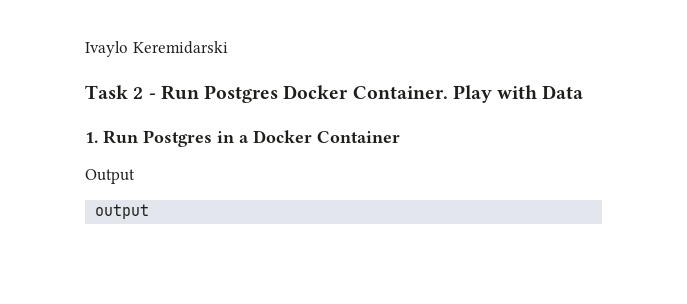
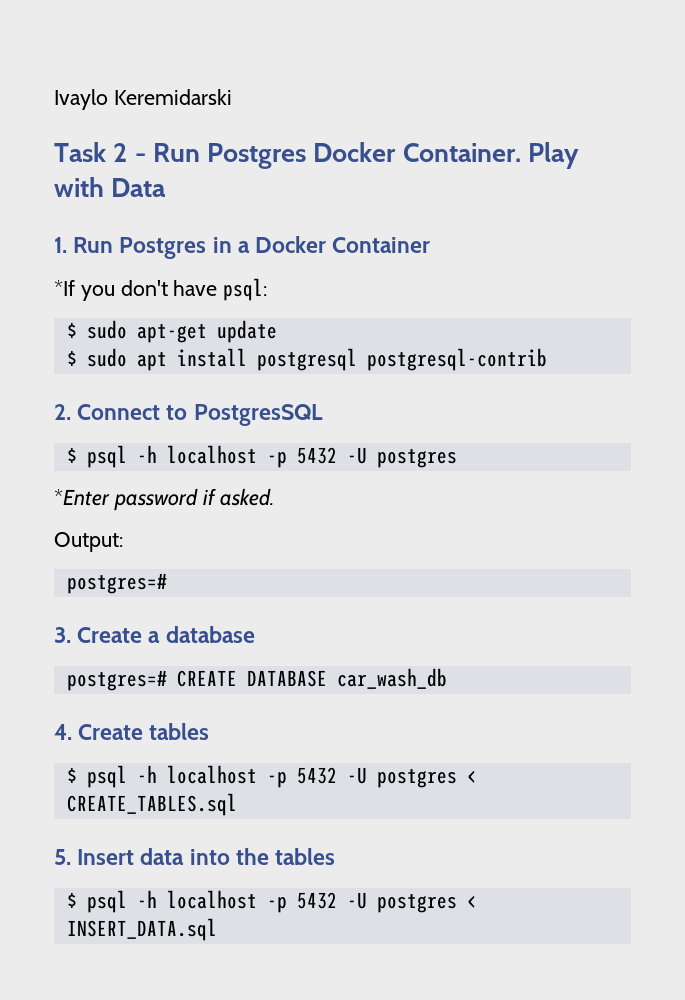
[85,169,135,184] [95,204,150,219] Output // output -> [54,278,268,301] [66,320,277,343] [66,348,547,371] [54,404,323,426] [66,445,457,468] [54,488,275,511] [54,532,123,552] [66,573,167,594] [54,626,255,643] [66,668,447,691] [54,723,210,740] [66,765,477,788] [66,793,237,816] [54,848,336,865] [66,890,477,913] [66,918,217,941] *If you don't have psql: // $ sudo apt-get update // $ sudo apt install postgresql postgresql-contrib // 2. Connect to PostgresSQL // $ psql -h localhost -p 5432 -U postgres // *Enter password if asked. // Output: // postgres=# // 3. Create a database // postgres=# CREATE DATABASE car_wash_db // 4. Create tables // $ psql -h localhost -p 5432 -U postgres < CREATE_TABLES.sql // 5. Insert data into the tables // $ psql -h localhost -p 5432 -U postgres < INSERT_DATA.sql

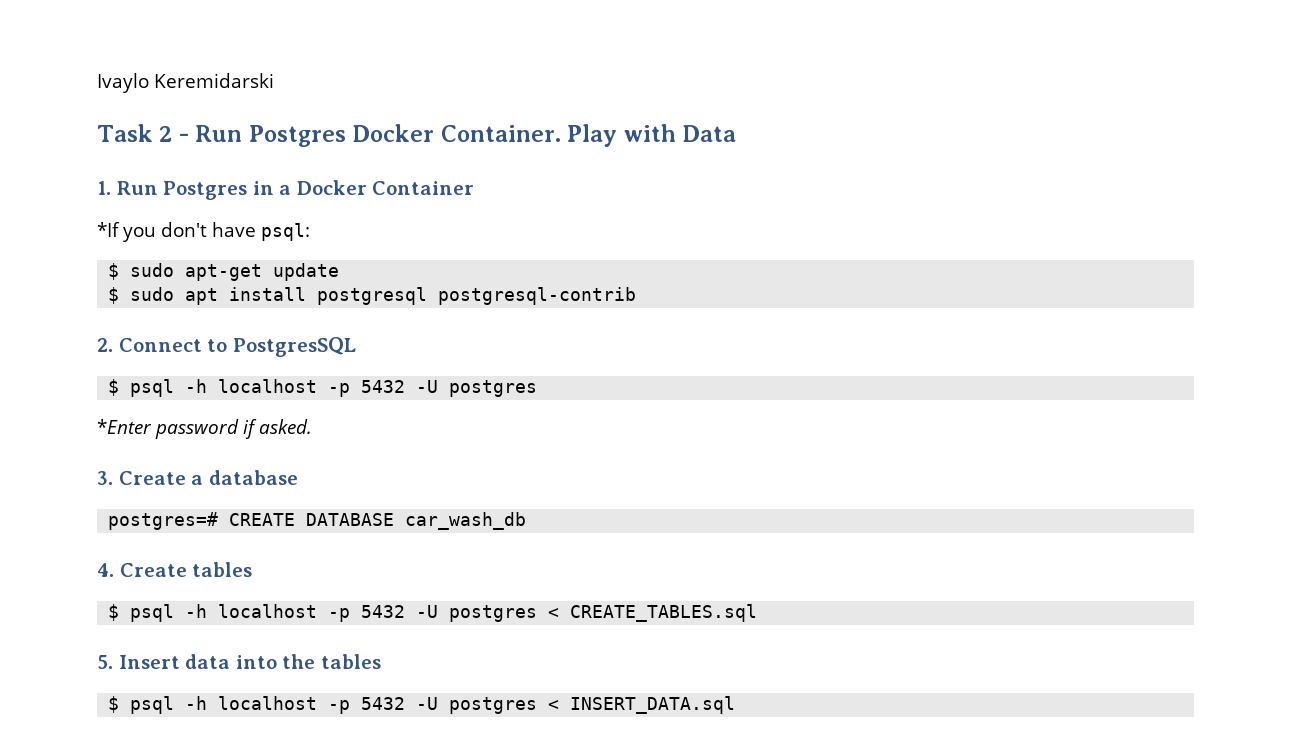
[54,532,123,552] [66,573,167,594] // Output: // postgres=# -> (312, 426) none

